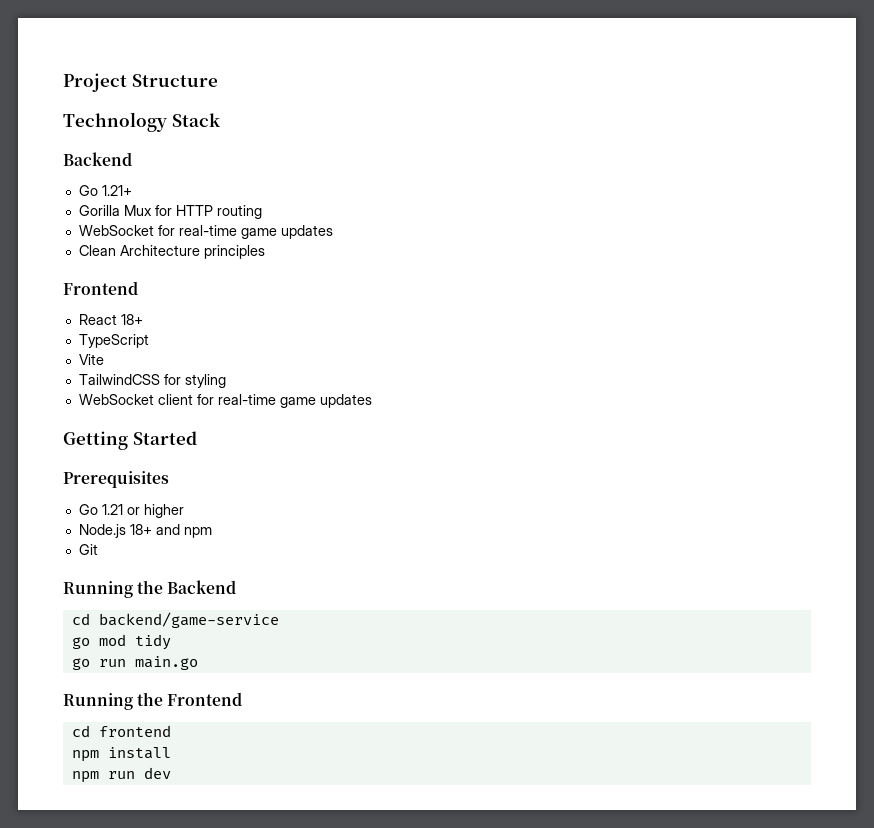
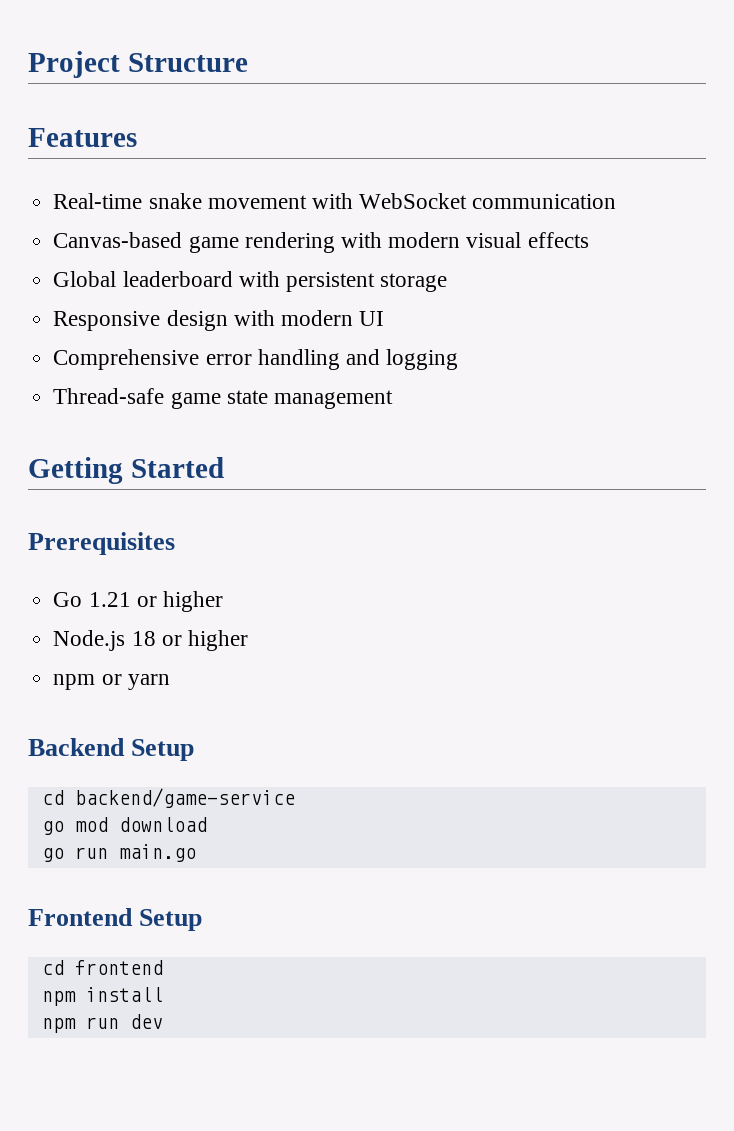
[63,112,220,132] [63,152,132,166] [78,185,132,196] [78,205,262,219] [78,225,333,239] [78,245,265,259] [63,281,138,295] [78,314,143,325] [78,334,149,348] [78,354,104,365] [78,374,226,388] [78,394,372,408] Technology Stack // Backend // Go 1.21+ // Gorilla Mux for HTTP routing // WebSocket for real-time game updates // Clean Architecture principles // Frontend // React 18+ // TypeScript // Vite // TailwindCSS for styling // WebSocket client for real-time game updates -> [28,128,137,147] [53,193,617,209] [53,232,589,253] [53,271,448,292] [53,310,385,331] [53,349,459,370] [53,388,393,409] Features // Real-time snake movement with WebSocket communication // Canvas-based game rendering with modern visual effects // Global leaderboard with persistent storage // Responsive design with modern UI // Comprehensive error handling and logging // Thread-safe game state management
[129,524,212,538] [78,544,98,555] [63,580,237,598] 18+ and npm // Git // Running the Backend -> [131,630,248,651] [53,674,170,690] [28,738,195,761] 18 or higher // npm or yarn // Backend Setup
[134,634,171,650] tidy -> [118,817,207,832] download
[63,692,243,710] Running the Frontend -> [28,908,203,931] Frontend Setup

